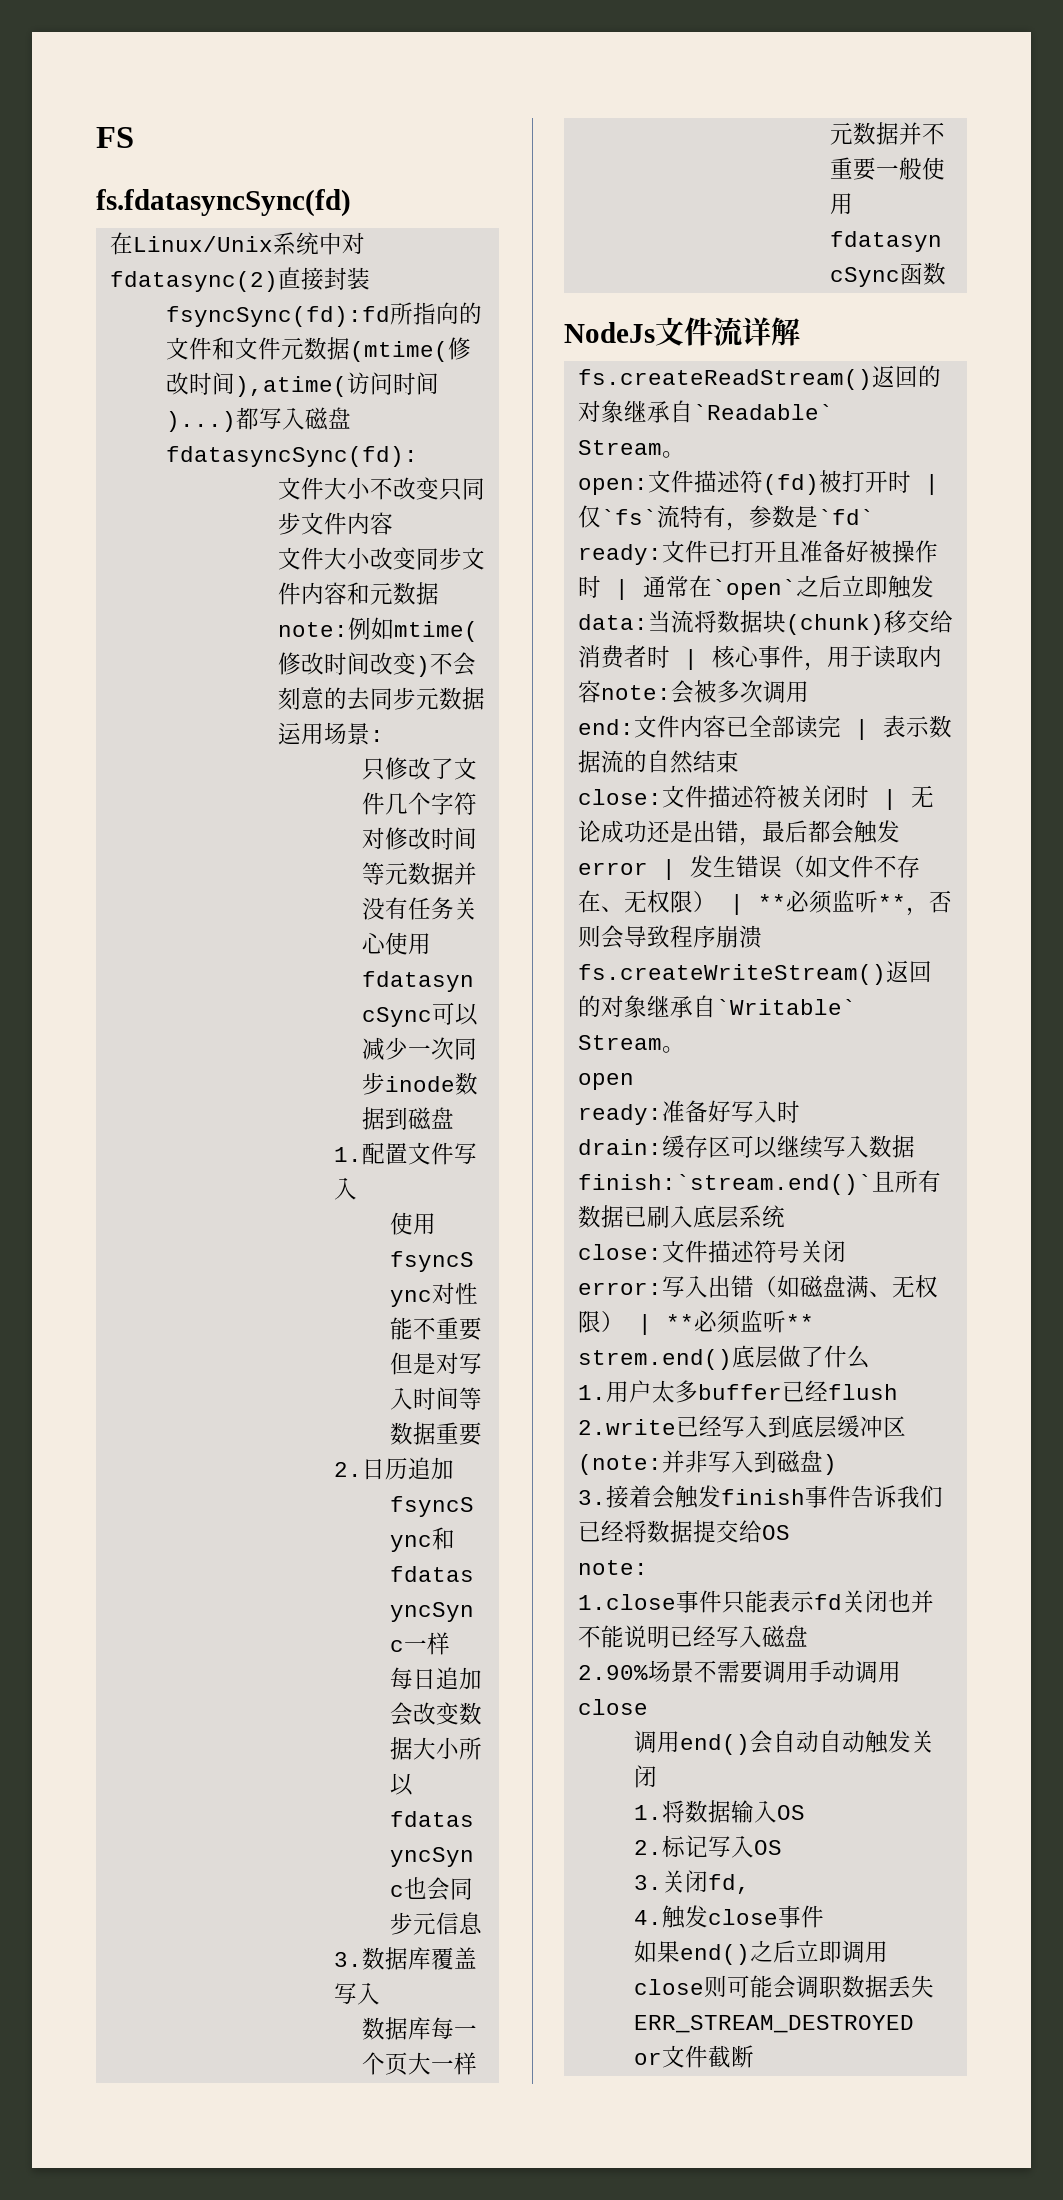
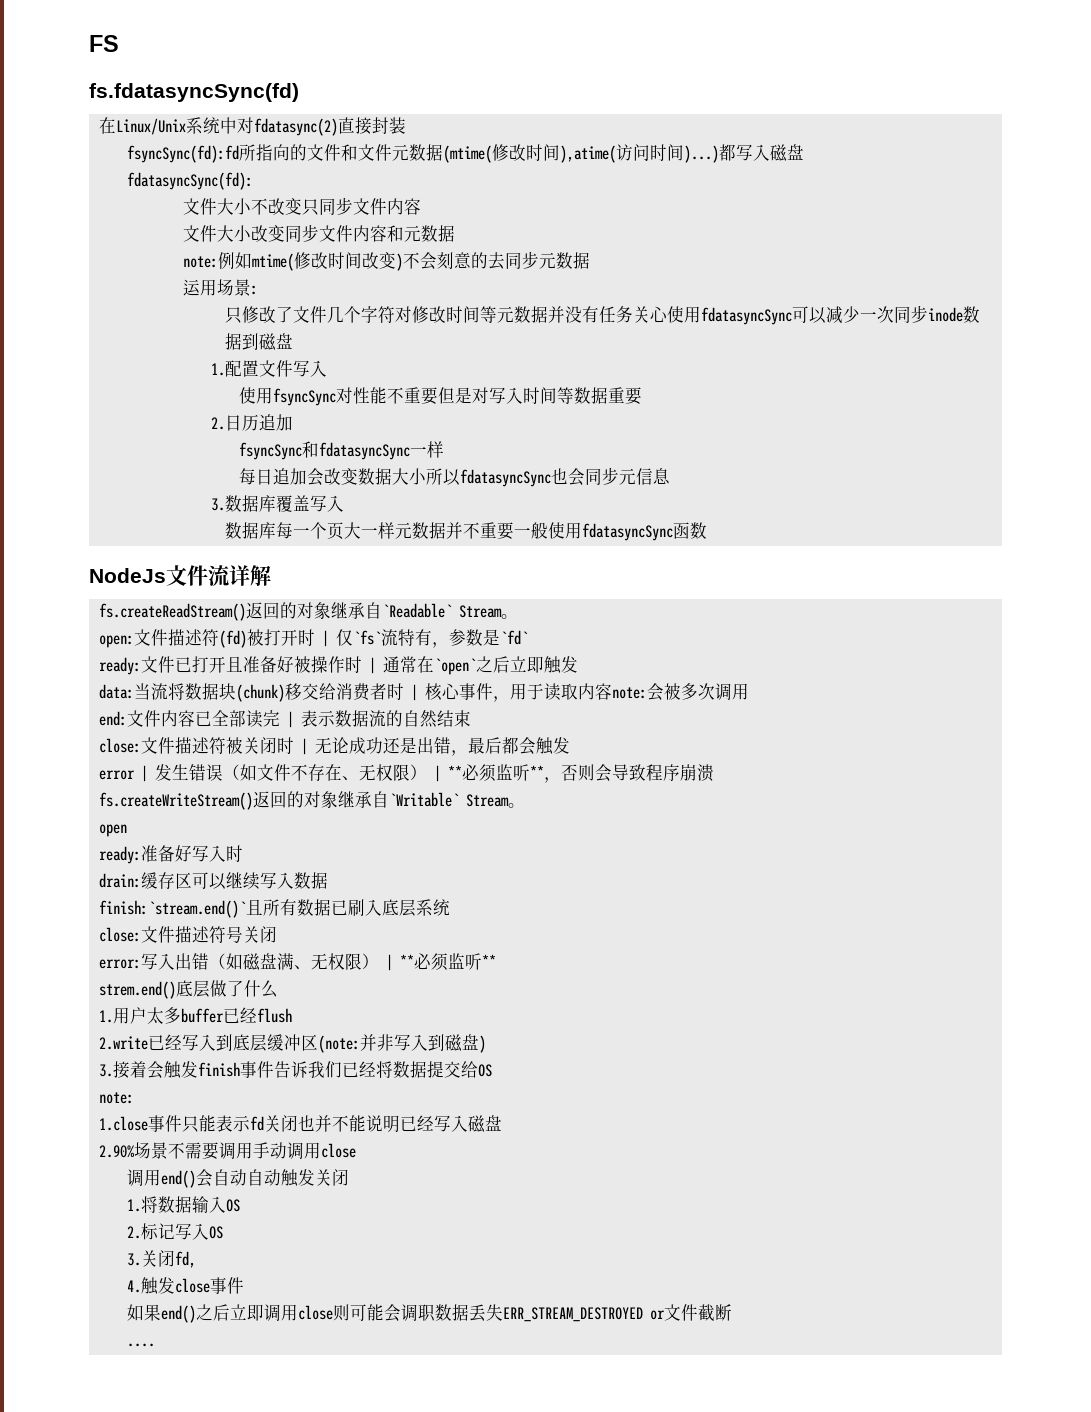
(754, 2056) none -> [127,1343,156,1347] // ....

